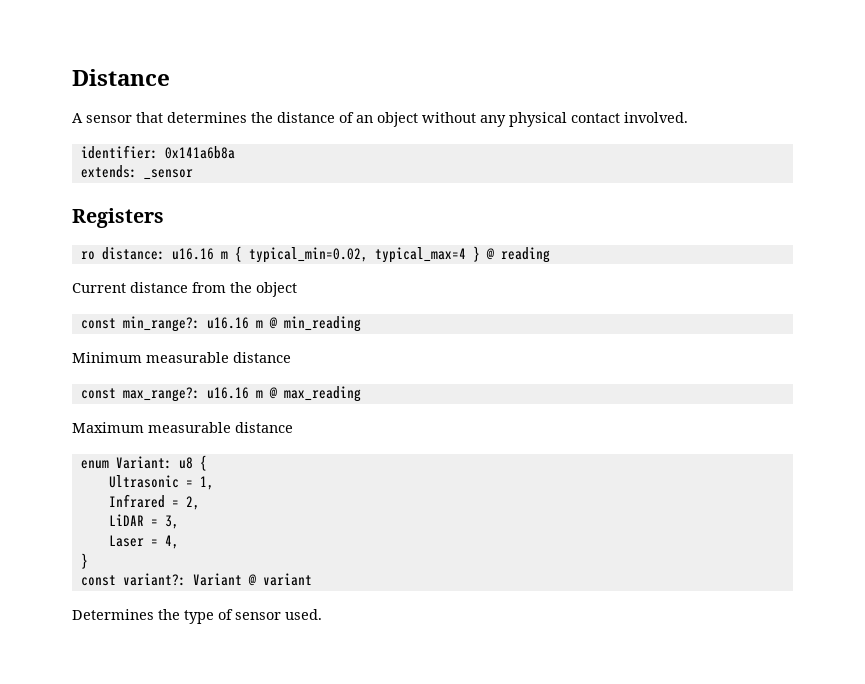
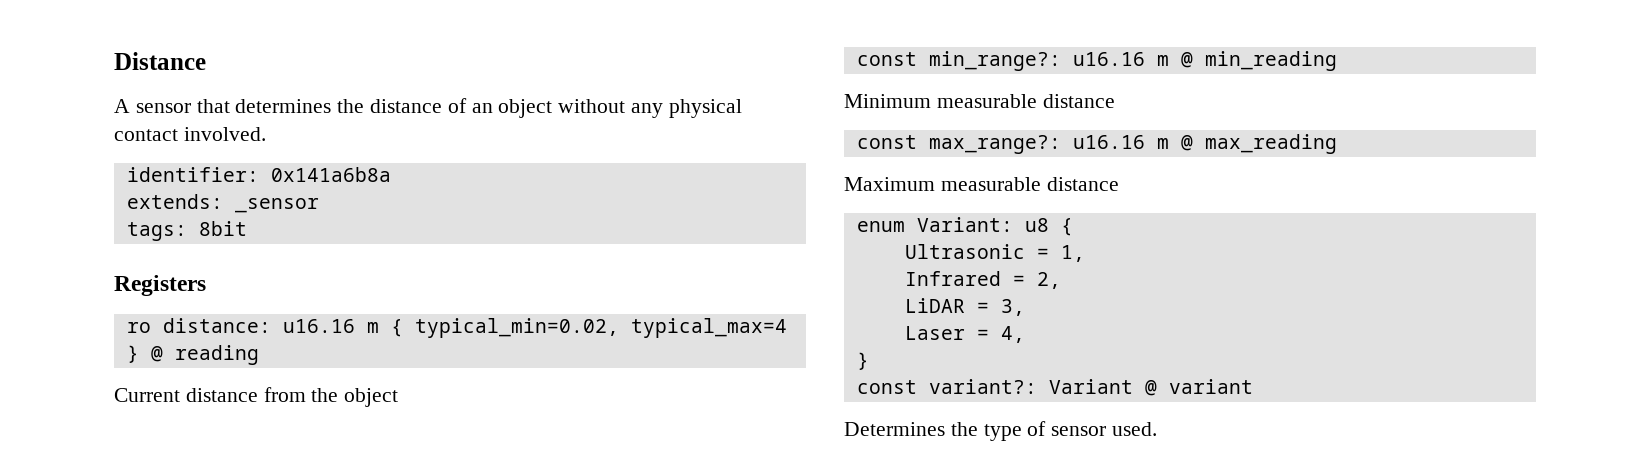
(193, 174) none -> [126,221,247,241] // tags: 8bit

